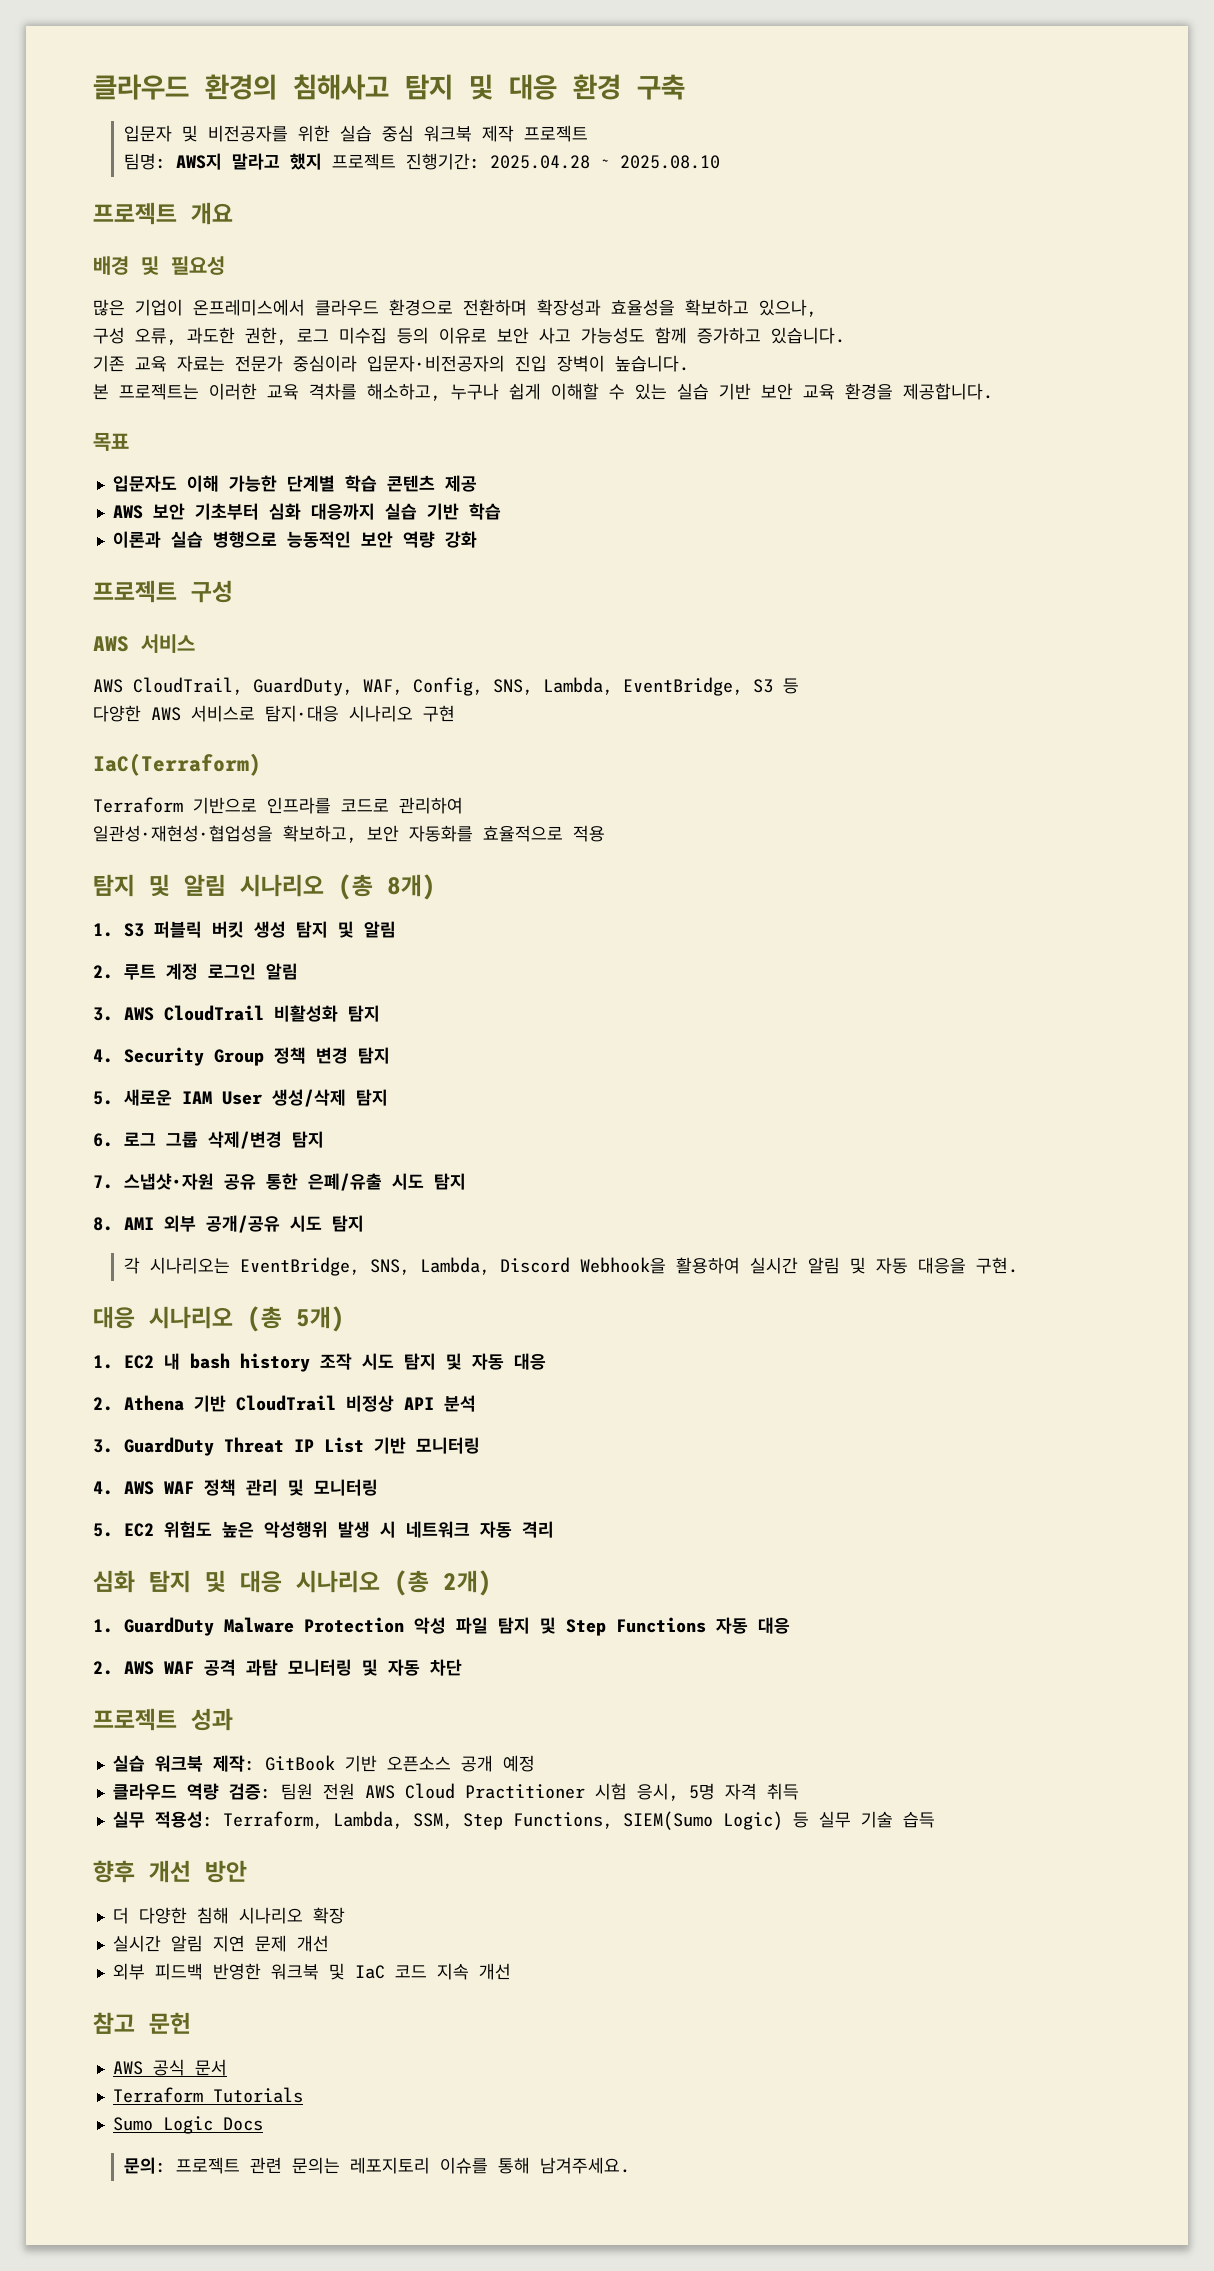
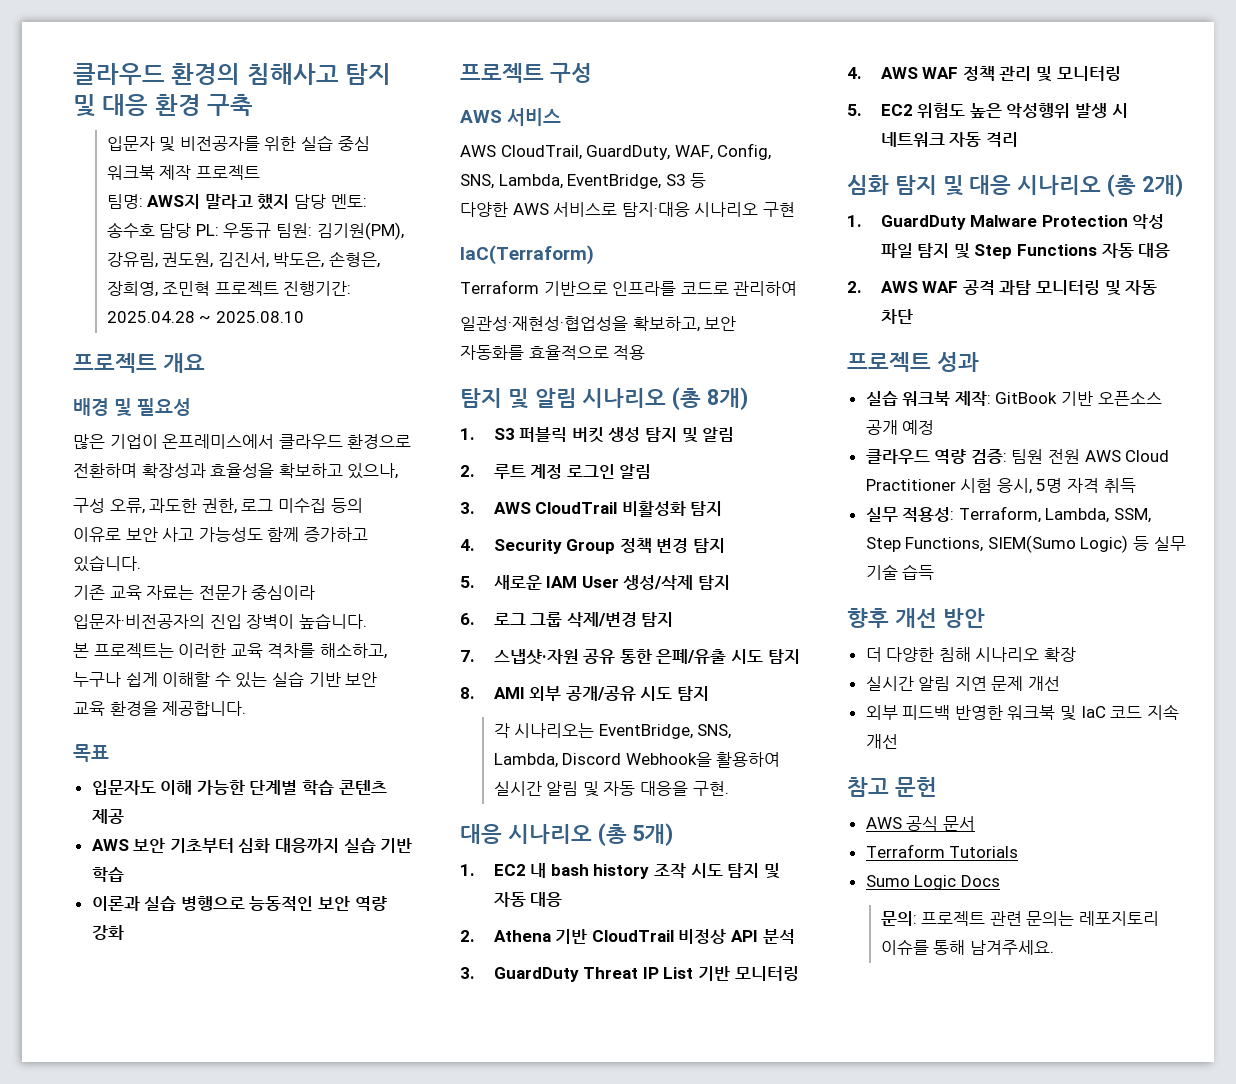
(322, 161) none -> [294,194,367,209] [106,222,404,240] [106,251,381,268] [106,281,211,297] 담당 멘토: 송수호 담당 PL: 우동규 팀원: 김기원(PM), 강유림, 권도원, 김진서, 박도은, 손형은, 장희영, 조민혁

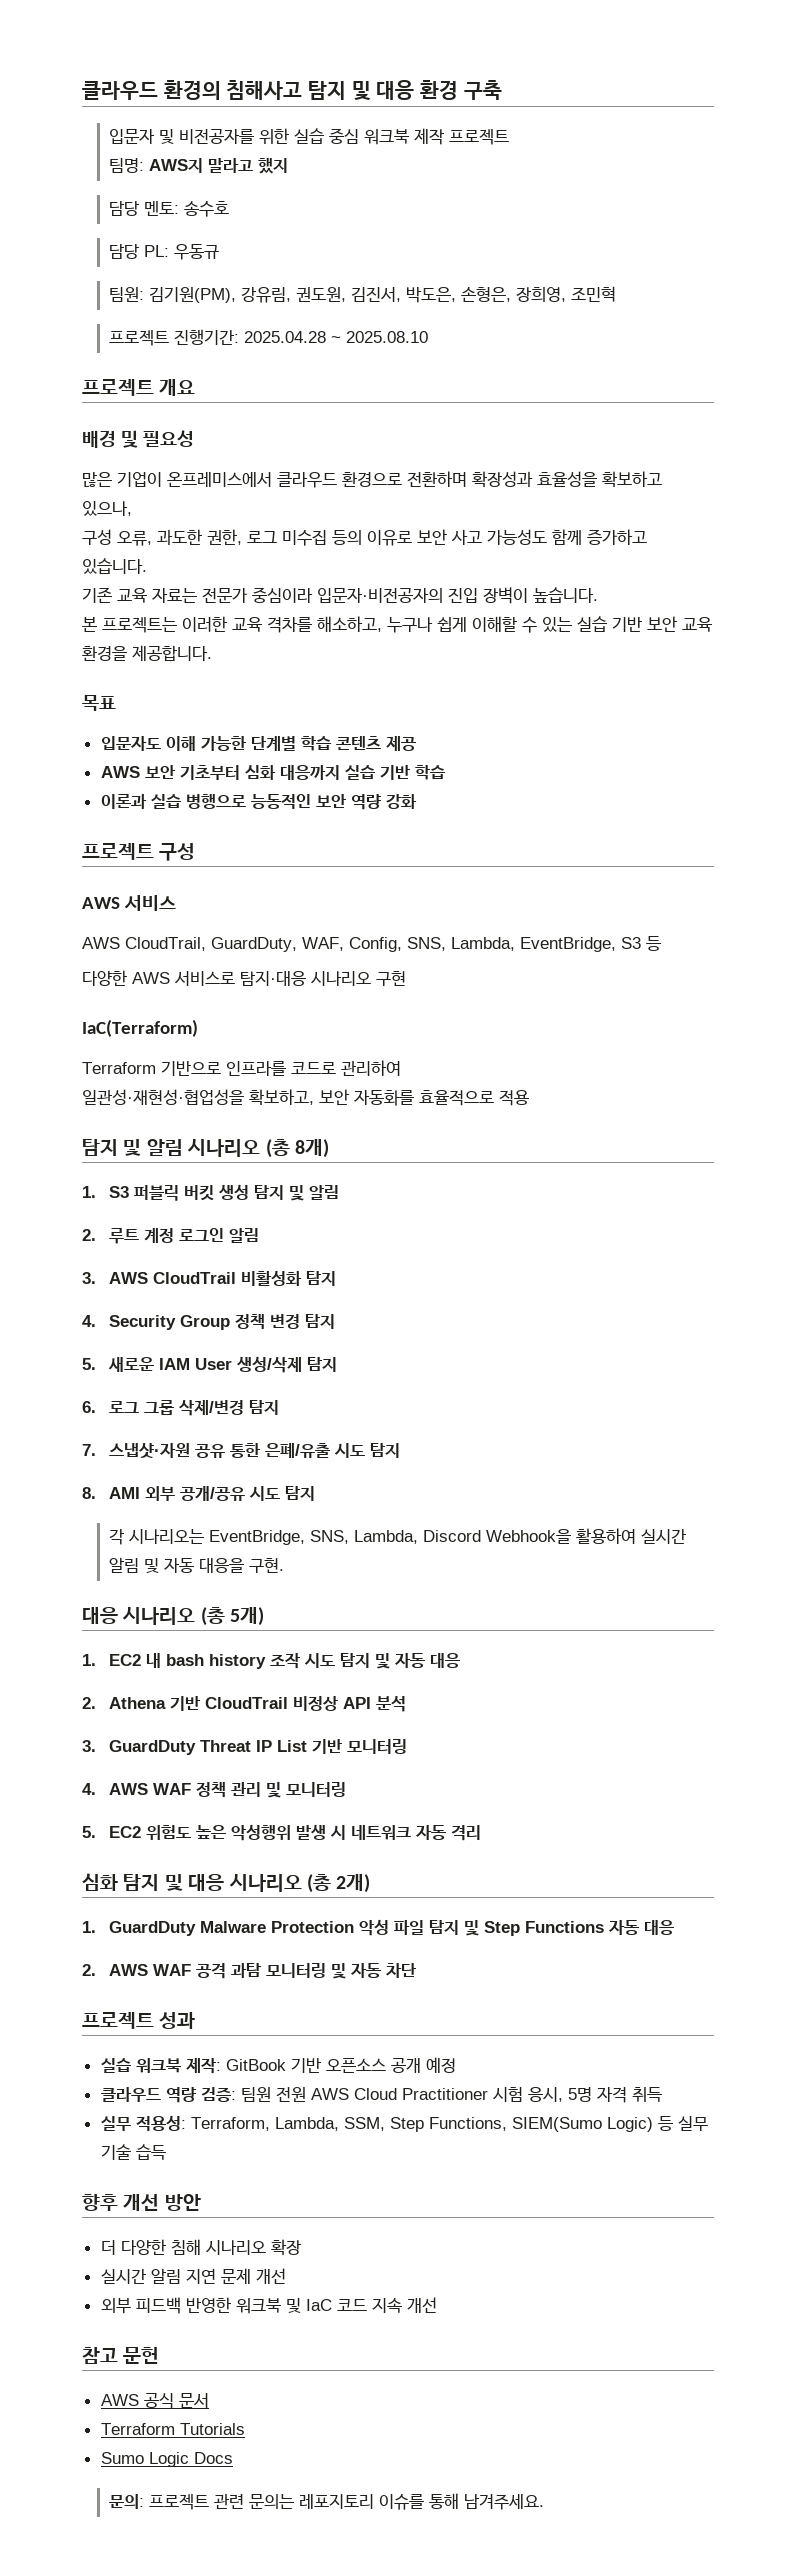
(290, 202) none -> (289, 166) //
(155, 230) none -> (230, 209) //
(272, 230) none -> (220, 252) //
(211, 288) none -> (617, 294) //

